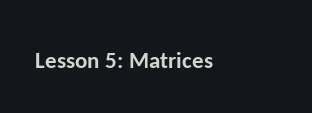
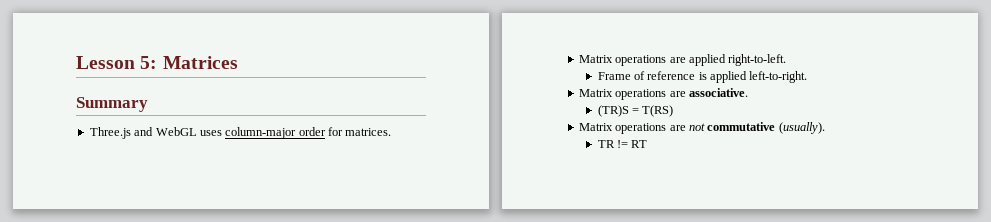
(214, 60) none -> [76,97,148,112] [89,127,392,139] [578,54,787,66] [597,71,808,83] [578,88,748,100] [597,105,674,117] [578,122,825,134] [597,140,648,148] // Summary // Three.js and WebGL uses column-major order for matrices. // Matrix operations are applied right-to-left. // Frame of reference is applied left-to-right. // Matrix operations are associative. // (TR)S = T(RS) // Matrix operations are not commutative (usually). // TR != RT

